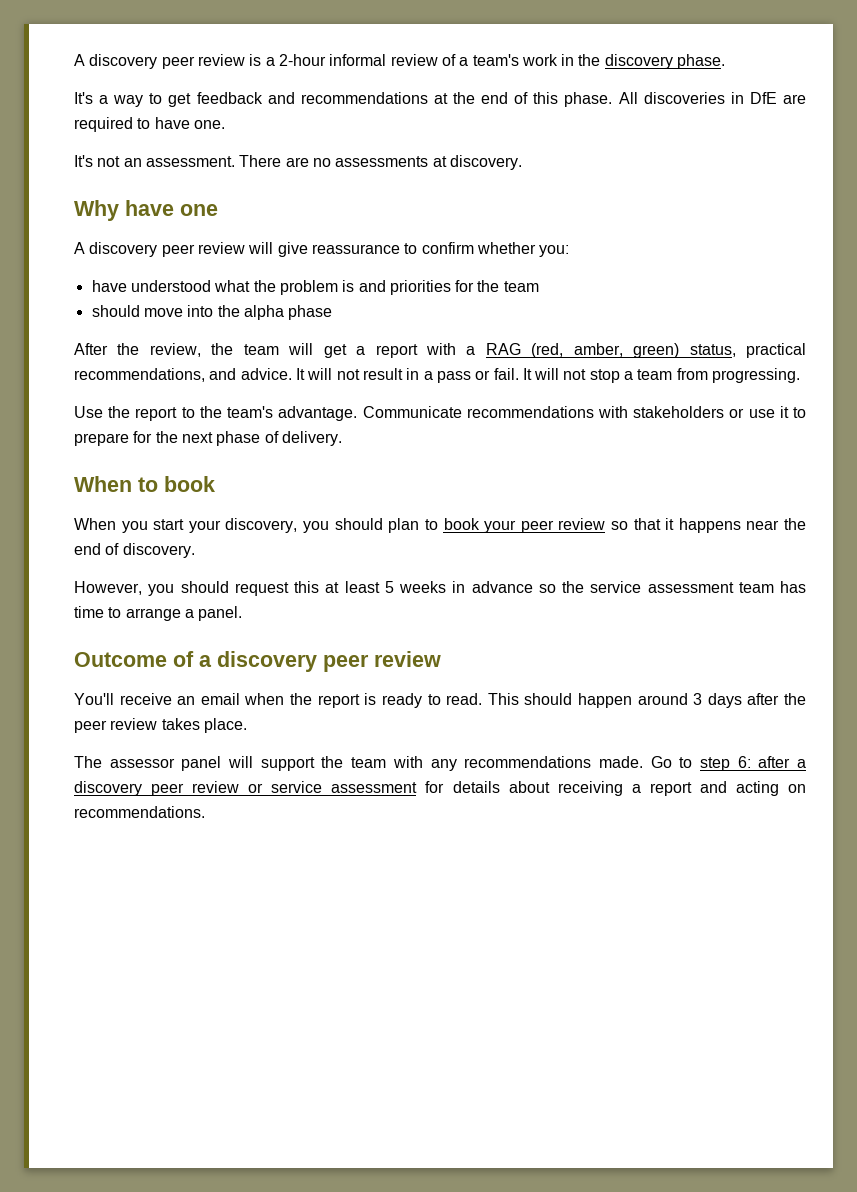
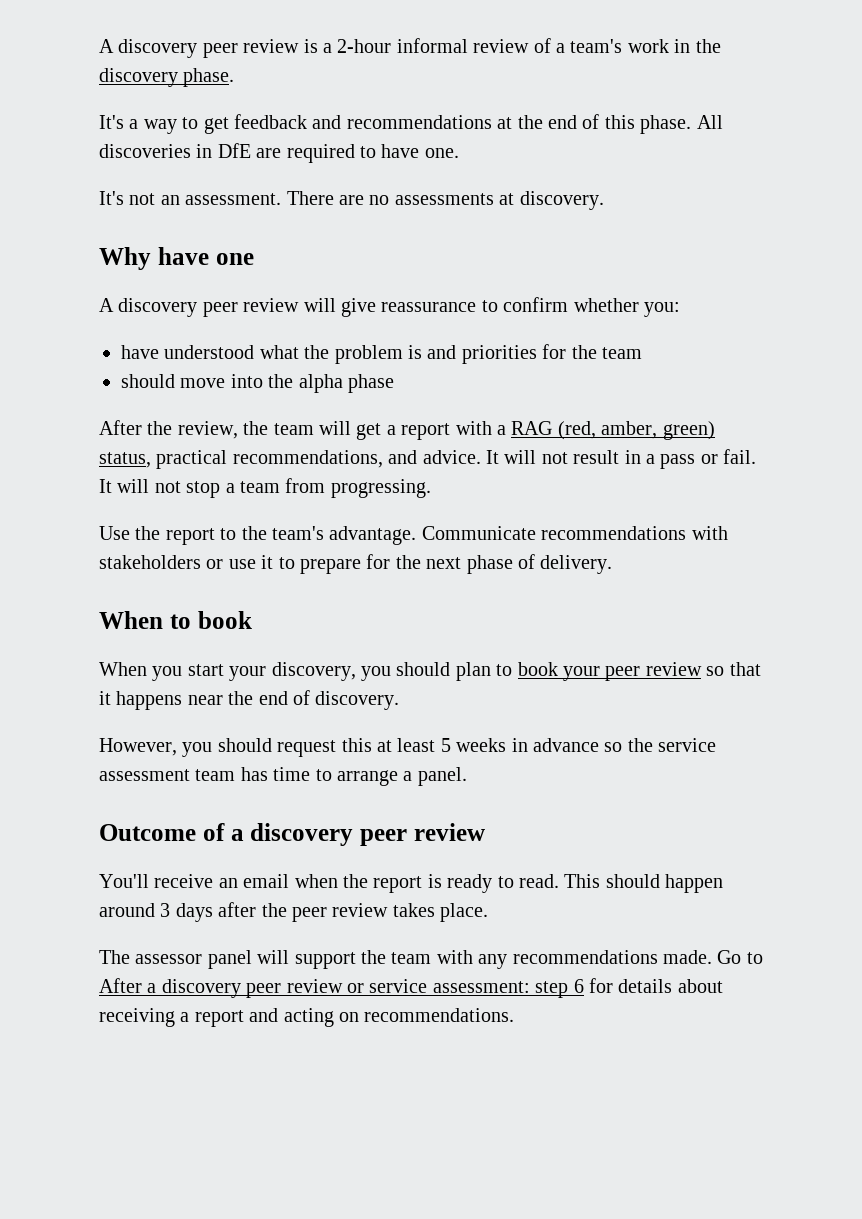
[699,756,791,771] step 6: after -> [99,978,142,993] After
[331,782,418,793] assessment -> [432,979,584,998] assessment: step 6

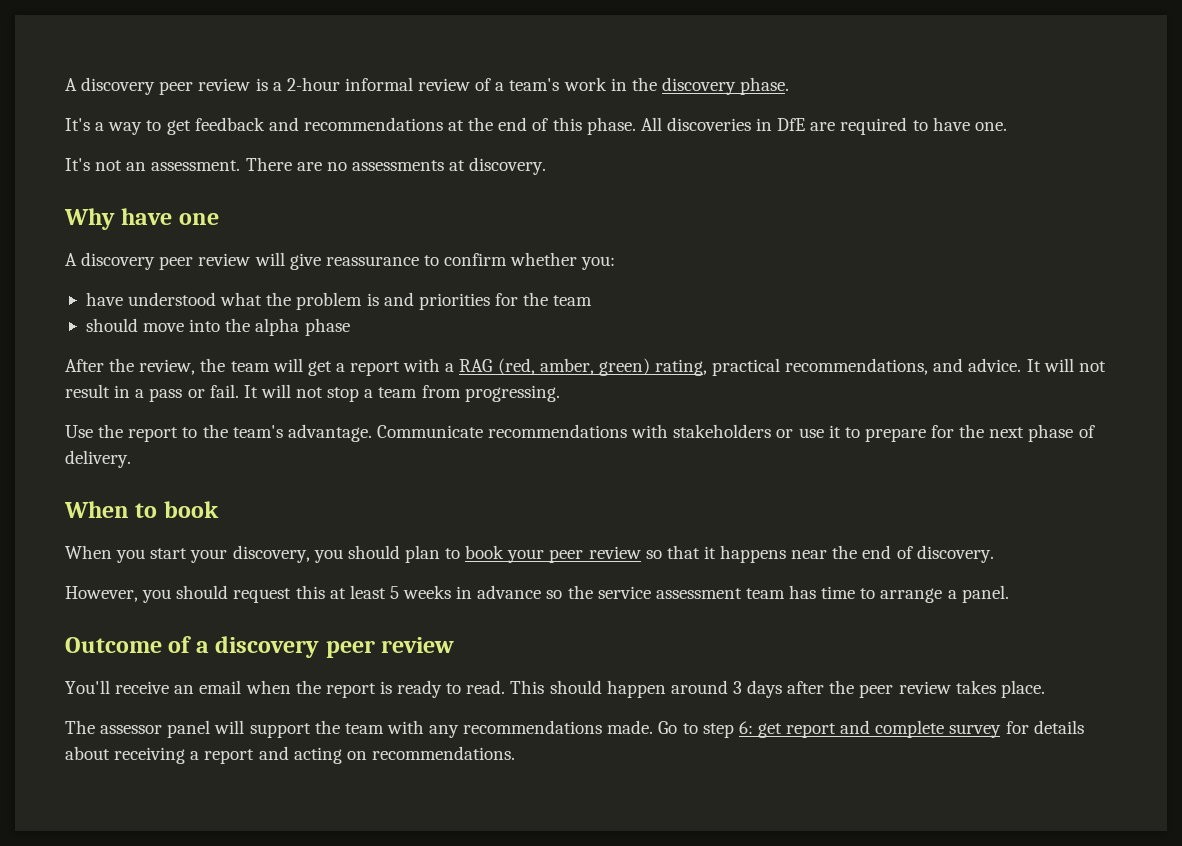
[99,452,151,468] status, -> [654,359,707,376] rating,
[99,978,584,998] After a discovery peer review or service assessment: step 6 -> [702,720,1002,738] step 6: get report and complete survey

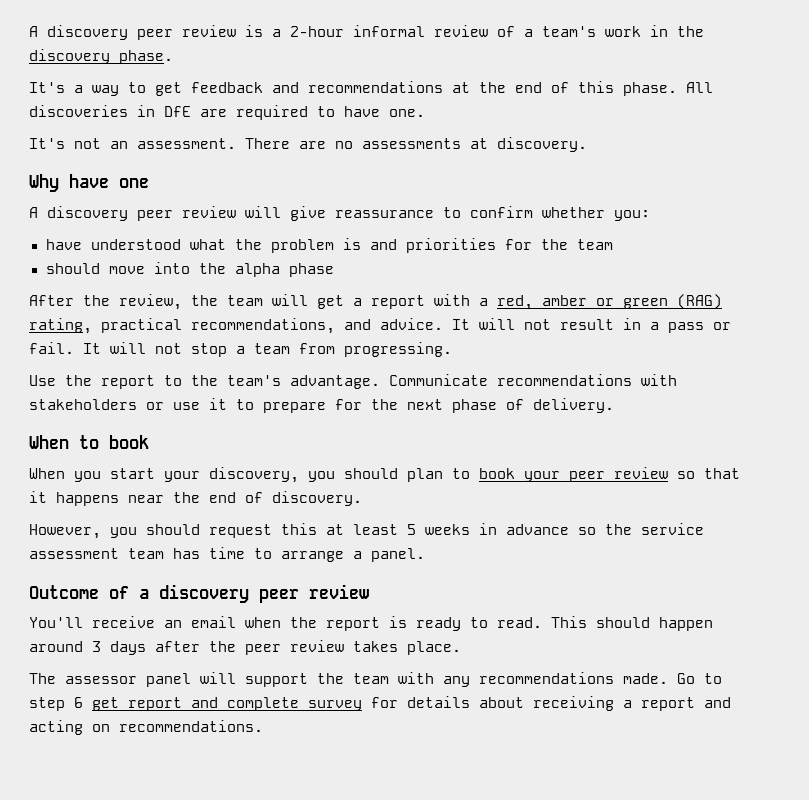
[459,358,650,376] RAG (red, amber, green) -> [497,294,722,310] red, amber or green (RAG)
[738,721,753,734] 6: -> [74,697,83,708] 6

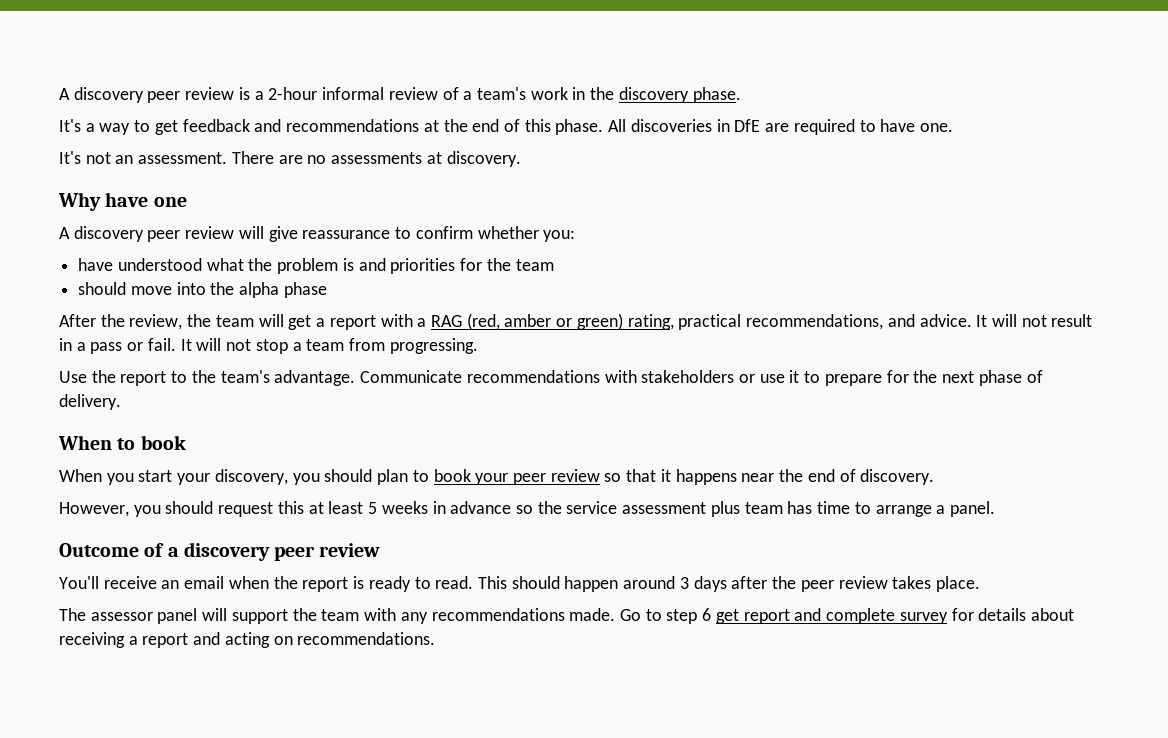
[497,294,722,310] red, amber or green (RAG) -> [430,313,623,330] RAG (red, amber or green)
(119, 553) none -> [710,501,740,517] plus

